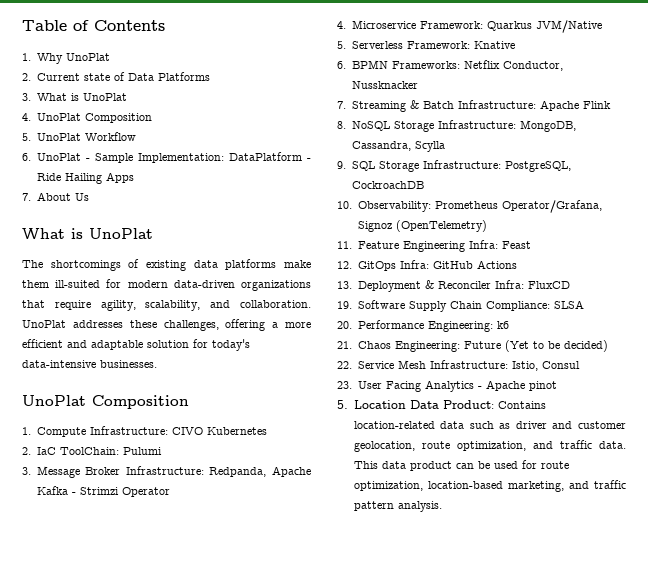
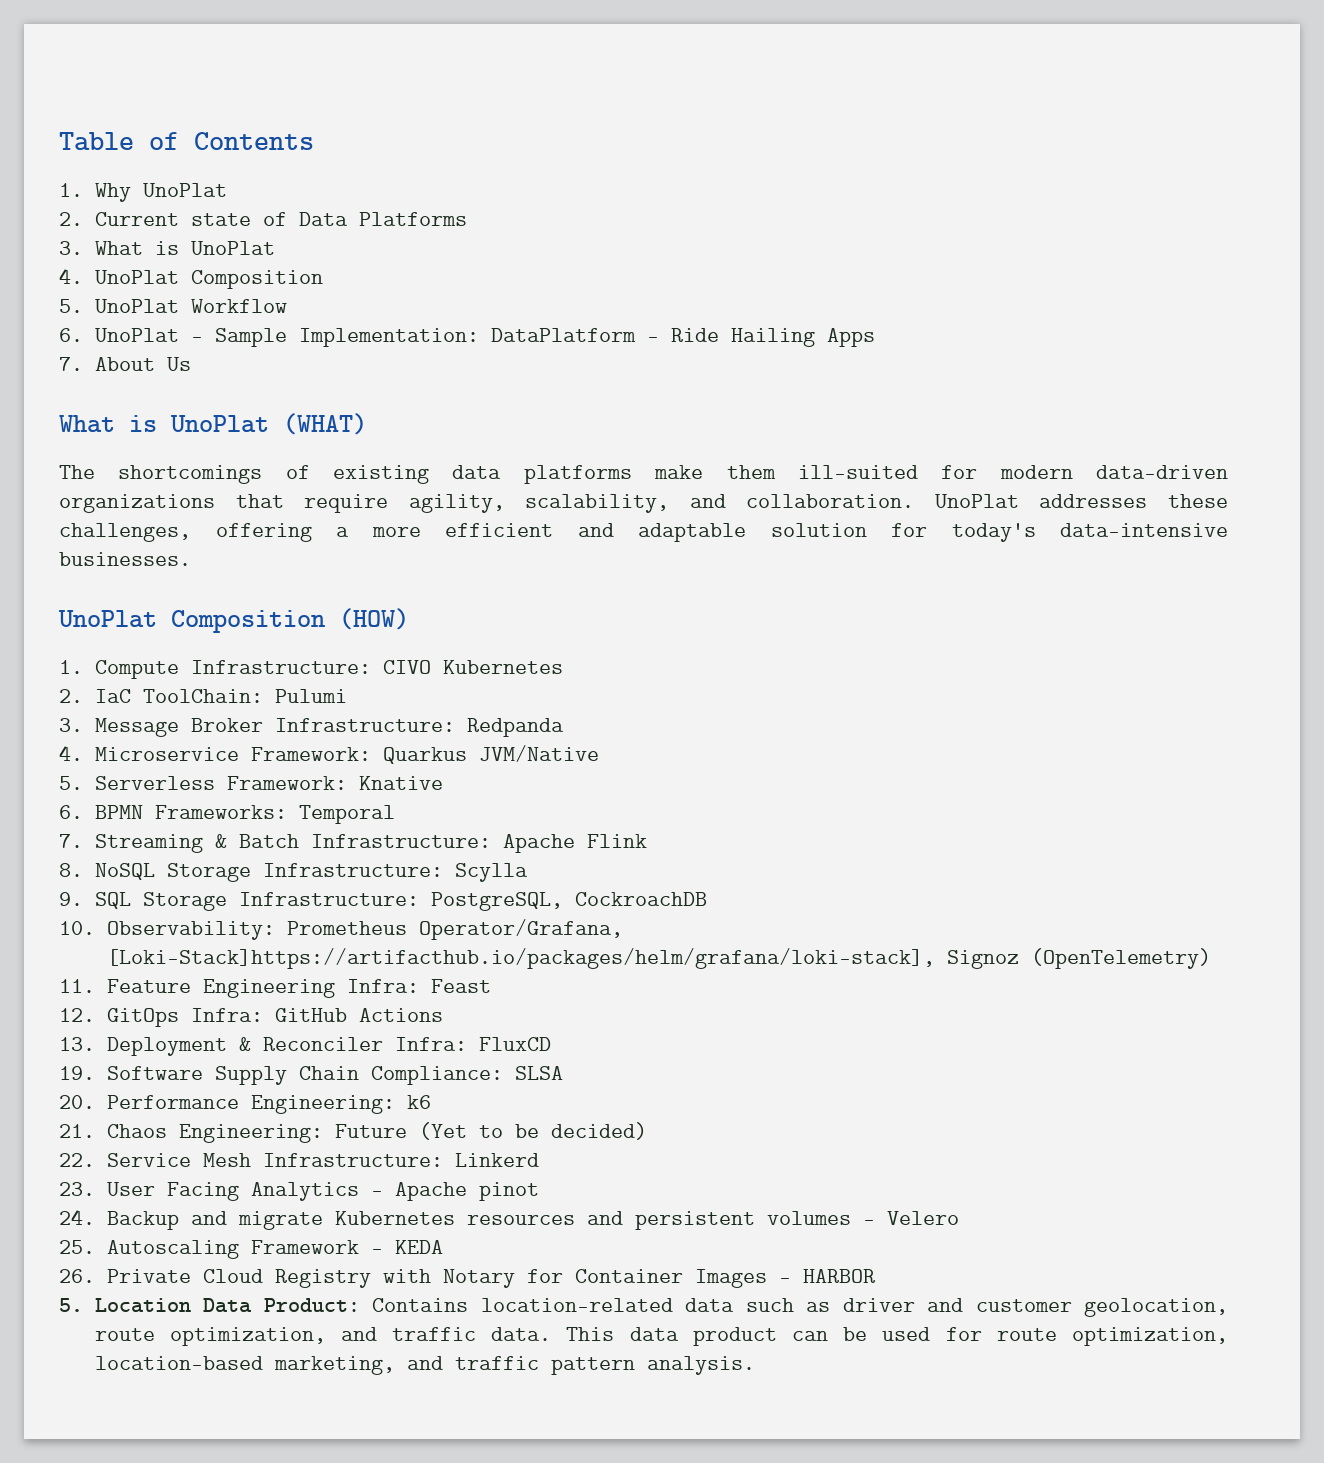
(153, 233) none -> [283,413,367,435] (WHAT)
(189, 402) none -> [339,608,409,630] (HOW)
[209,466,311,477] [36,486,170,497] Redpanda, Apache Kafka - Strimzi Operator -> [466,718,564,737] Redpanda
[463,60,563,71] [351,81,418,89] Netflix Conductor, Nussknacker -> [298,805,395,824] Temporal
[519,120,576,132] [351,141,411,151] MongoDB, Cassandra, -> (443, 870) none
(602, 206) none -> [106,948,935,969] [Loki-Stack]https://artifacthub.io/packages/helm/grafana/loki-stack],
[511,361,580,371] Istio, Consul -> [454,1153,539,1167] Linkerd
(557, 386) none -> [59,1209,959,1230] [59,1240,443,1259] [59,1269,875,1288] // 24. Backup and migrate Kubernetes resources and persistent volumes - Velero // 25. Autoscaling Framework - KEDA // 26. Private Cloud Registry with Notary for Container Images - HARBOR

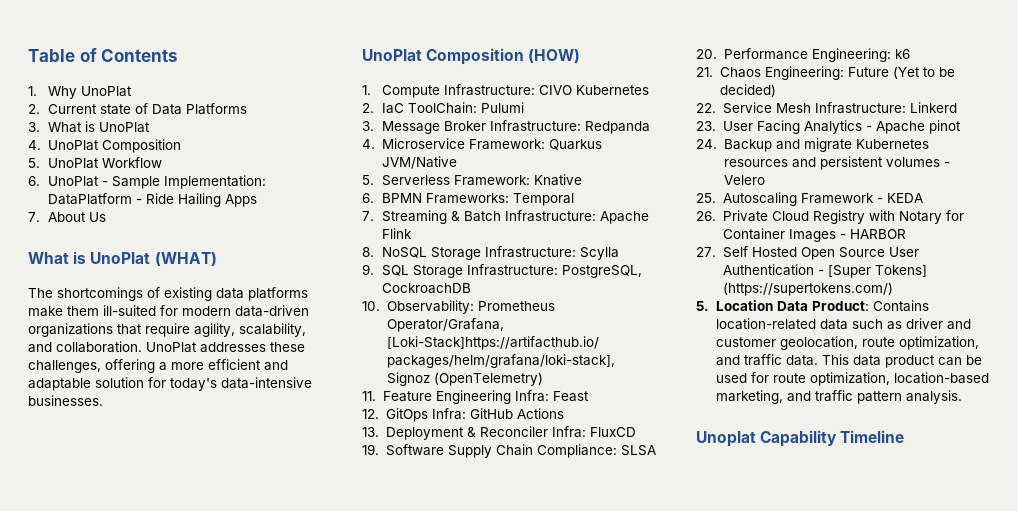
(875, 1276) none -> [696,246,919,260] [722,264,927,278] [722,282,893,296] // 27. Self Hosted Open Source User Authentication - [Super Tokens] (https://supertokens.com/)
(755, 1365) none -> [696,430,905,447] // Unoplat Capability Timeline

